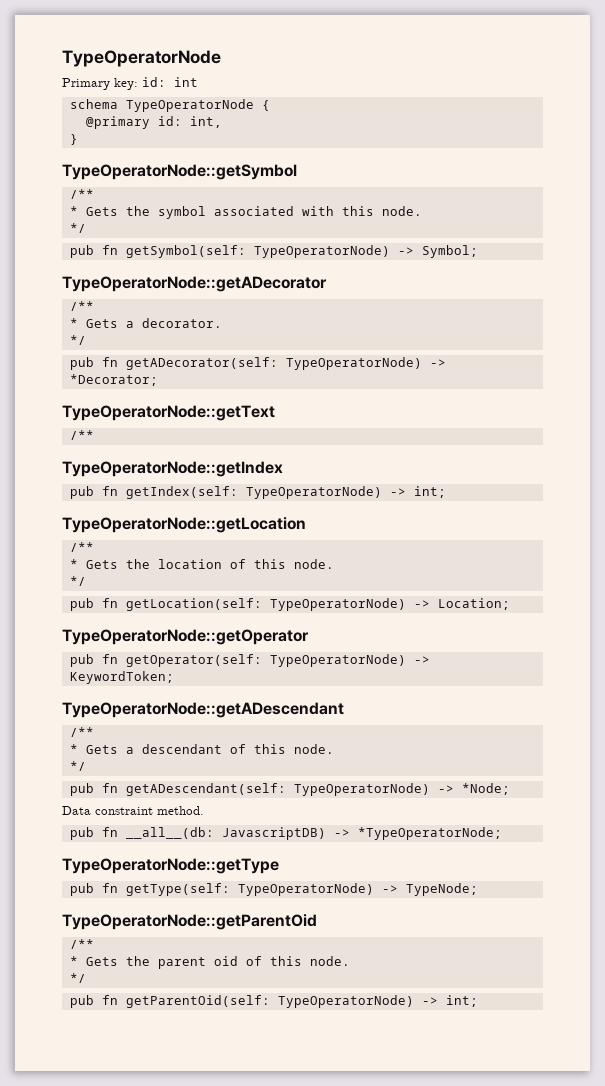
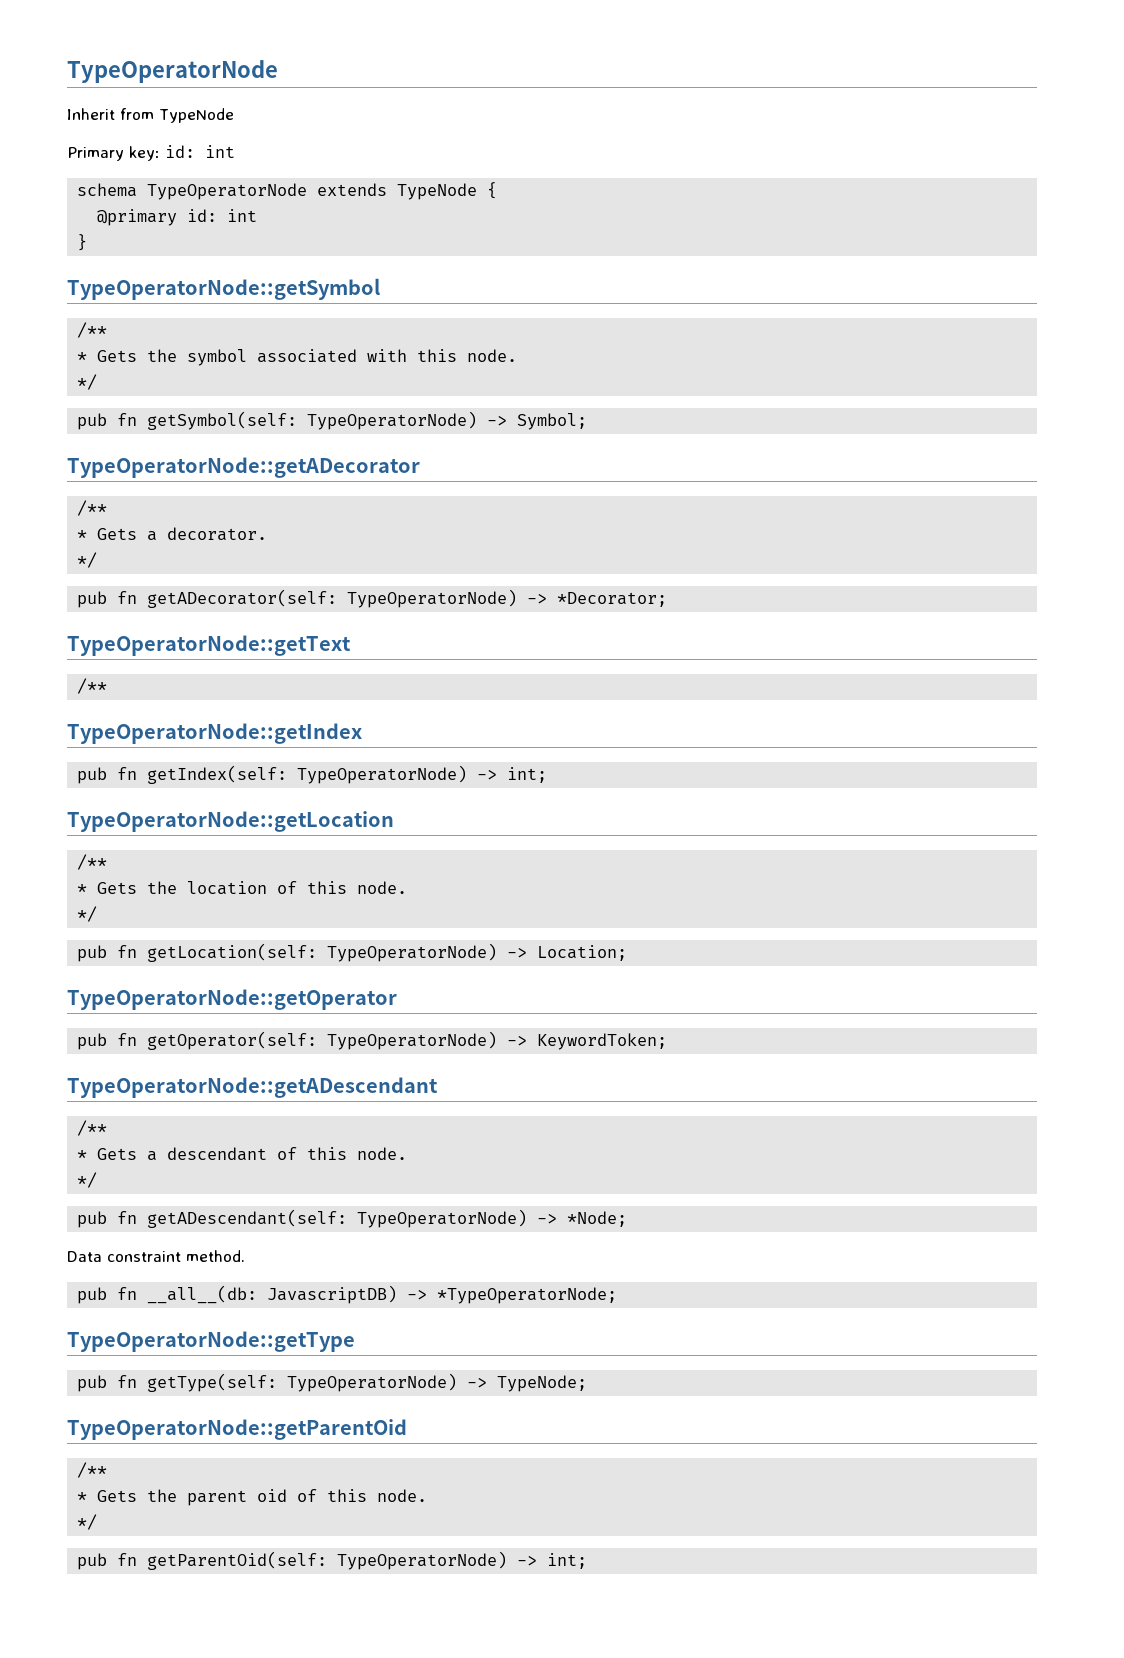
[62,50,221,67] TypeOperatorNode -> [67,60,278,83] [67,108,234,123] TypeOperatorNode // Inherit from TypeNode
(254, 105) none -> [317,183,478,200] extends TypeNode
[189,116,222,128] int, -> [227,209,258,222] int

